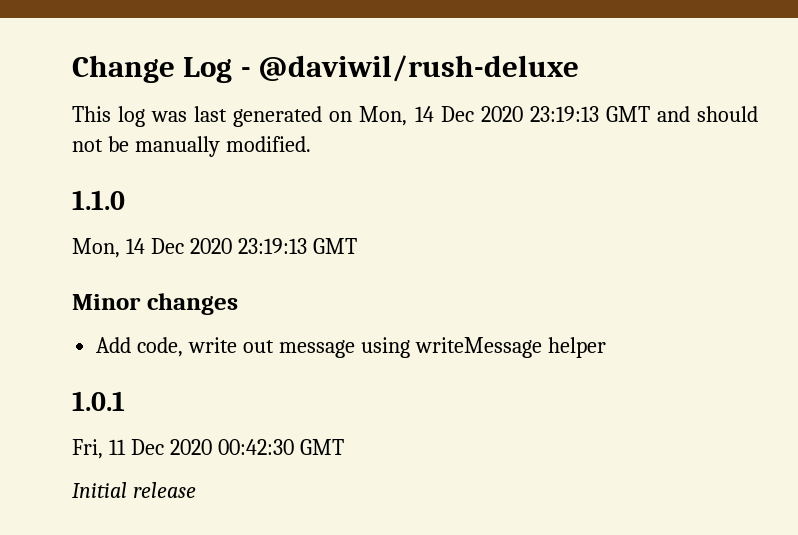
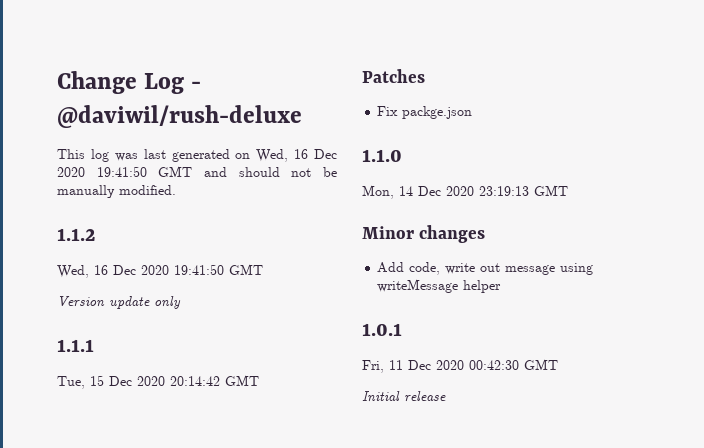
[359,106,599,126] Mon, 14 Dec 2020 23:19:13 -> [256,149,337,162] [57,166,147,177] Wed, 16 Dec 2020 19:41:50
(311, 144) none -> [57,228,95,241] [57,264,263,278] [57,296,181,309] [57,339,94,352] [57,375,259,389] [362,69,425,83] [377,106,473,119] // 1.1.2 // Wed, 16 Dec 2020 19:41:50 GMT // Version update only // 1.1.1 // Tue, 15 Dec 2020 20:14:42 GMT // Patches // Fix packge.json

